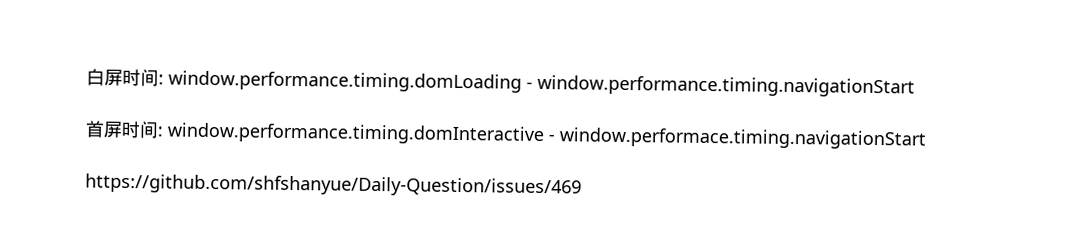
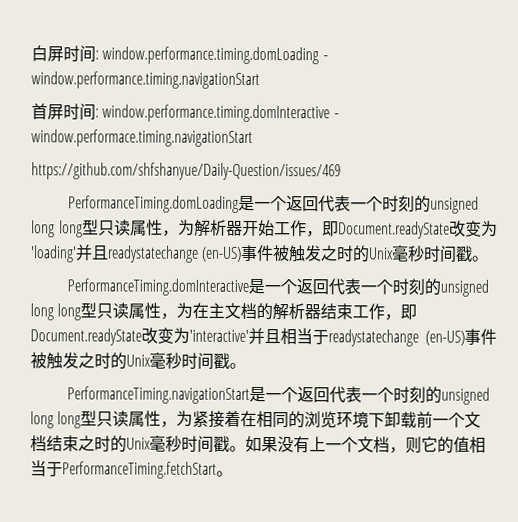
(582, 185) none -> [68,195,480,214] [31,219,498,239] [30,244,490,263] [67,278,490,297] [30,302,418,321] [30,327,497,347] [30,352,246,370] [67,386,491,405] [30,410,482,429] [30,435,486,454] [30,460,233,479] // PerformanceTiming.domLoading是一个返回代表一个时刻的unsigned long long型只读属性，为解析器开始工作，即Document.readyState改变为'loading'并且readystatechange (en-US)事件被触发之时的Unix毫秒时间戳。 // PerformanceTiming.domInteractive是一个返回代表一个时刻的unsigned long long型只读属性，为在主文档的解析器结束工作，即Document.readyState改变为'interactive'并且相当于readystatechange (en-US)事件被触发之时的Unix毫秒时间戳。 // PerformanceTiming.navigationStart是一个返回代表一个时刻的unsigned long long型只读属性，为紧接着在相同的浏览环境下卸载前一个文档结束之时的Unix毫秒时间戳。如果没有上一个文档，则它的值相当于PerformanceTiming.fetchStart。

